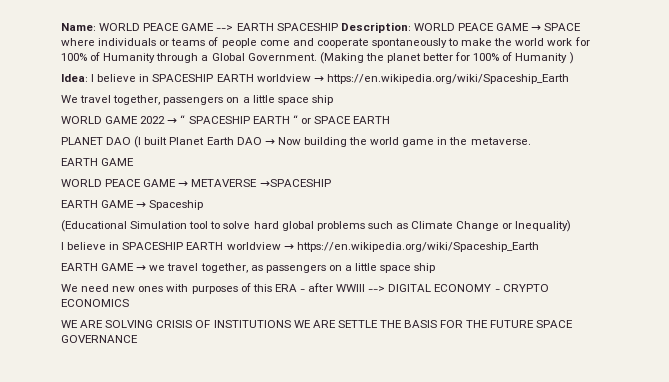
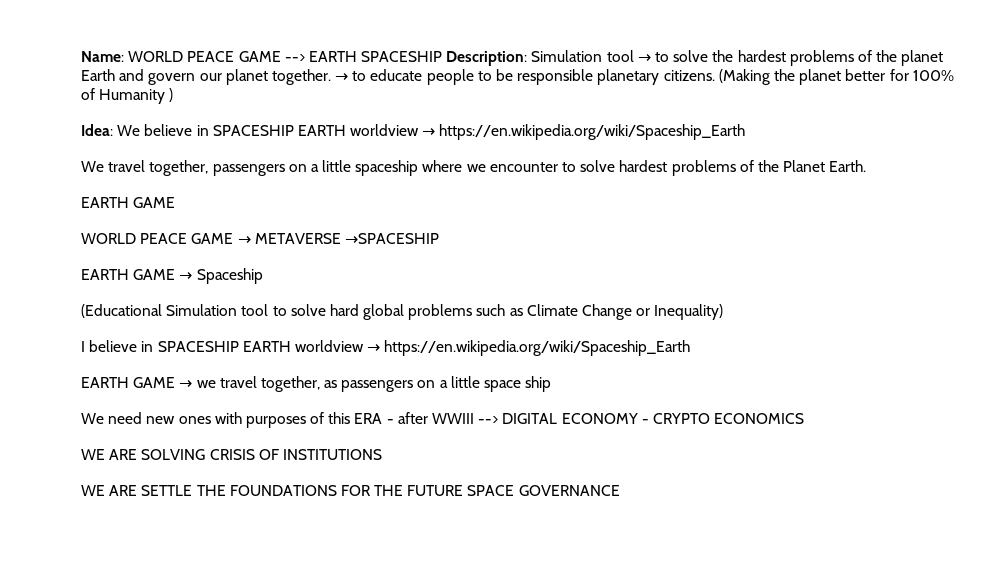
[413,23,582,31] [61,37,590,48] [61,52,317,63] WORLD PEACE GAME → SPACE where individuals or teams of people come and cooperate spontaneously to make the world work for 100% of Humanity through a Global Government. -> [531,50,944,66] [81,69,715,85] Simulation tool → to solve the hardest problems of the planet Earth and govern our planet together. → to educate people to be responsible planetary citizens.
[91,74,95,82] I -> [117,125,141,136] We
[277,95,333,105] [61,115,391,124] [61,136,531,148] space ship // WORLD GAME 2022 → “ SPACESHIP EARTH “ or SPACE EARTH // PLANET DAO (I built Planet Earth DAO → Now building the world game in the metaverse. -> [355,160,867,176] spaceship where we encounter to solve hardest problems of the Planet Earth.
(291, 324) none -> (382, 454) //
[404,320,438,328] BASIS -> [229,485,337,496] FOUNDATIONS

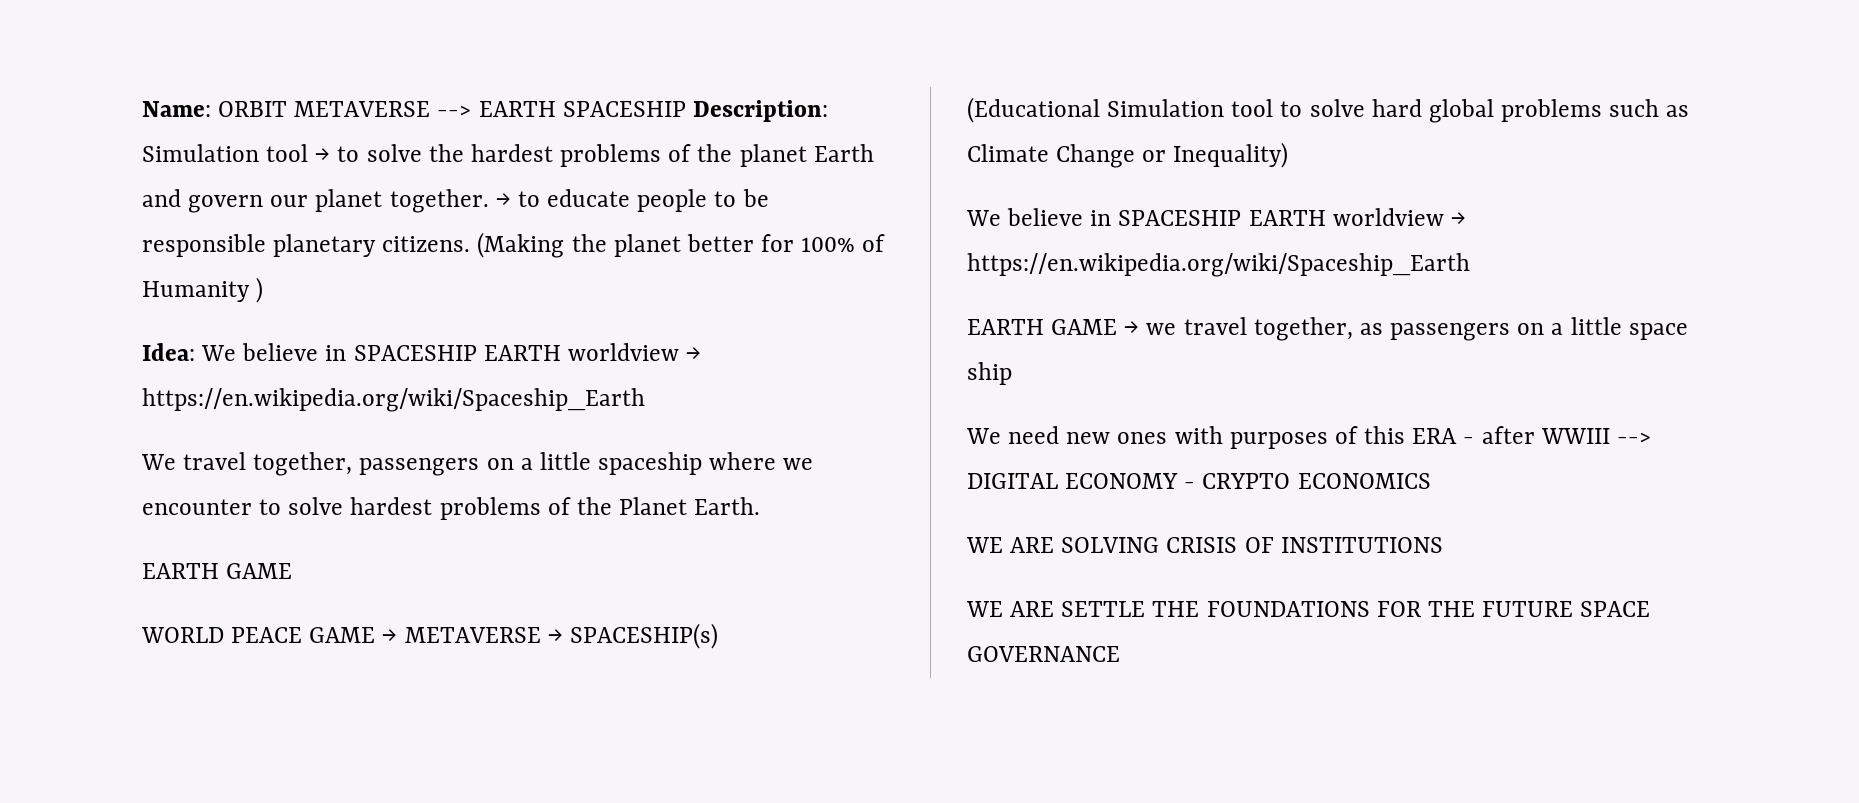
[128,51,281,62] WORLD PEACE GAME -> [218,101,431,117] ORBIT METAVERSE
[344,233,439,244] [81,268,263,284] →SPACESHIP // EARTH GAME → Spaceship -> [547,623,718,649] → SPACESHIP(s)
[81,341,85,352] I -> [966,210,1001,226] We

